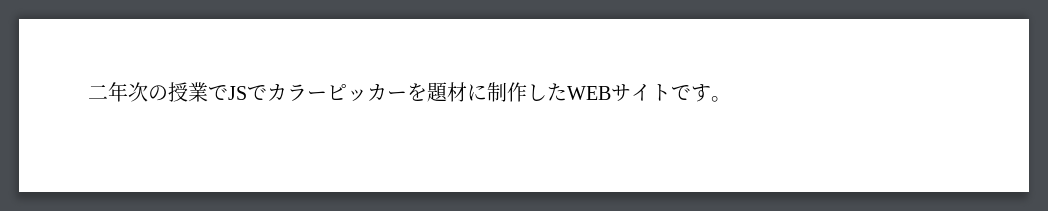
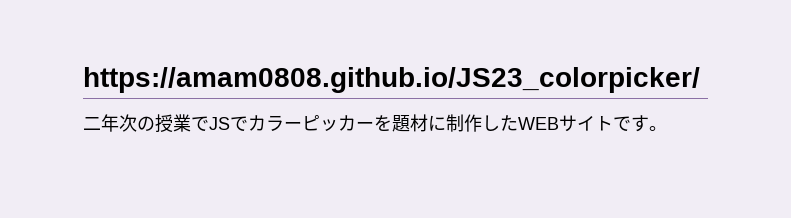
(88, 92) none -> [83,67,700,93] https://amam0808.github.io/JS23_colorpicker/ //

